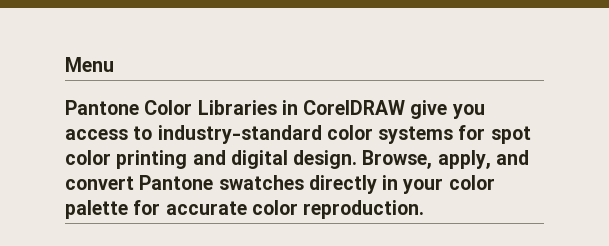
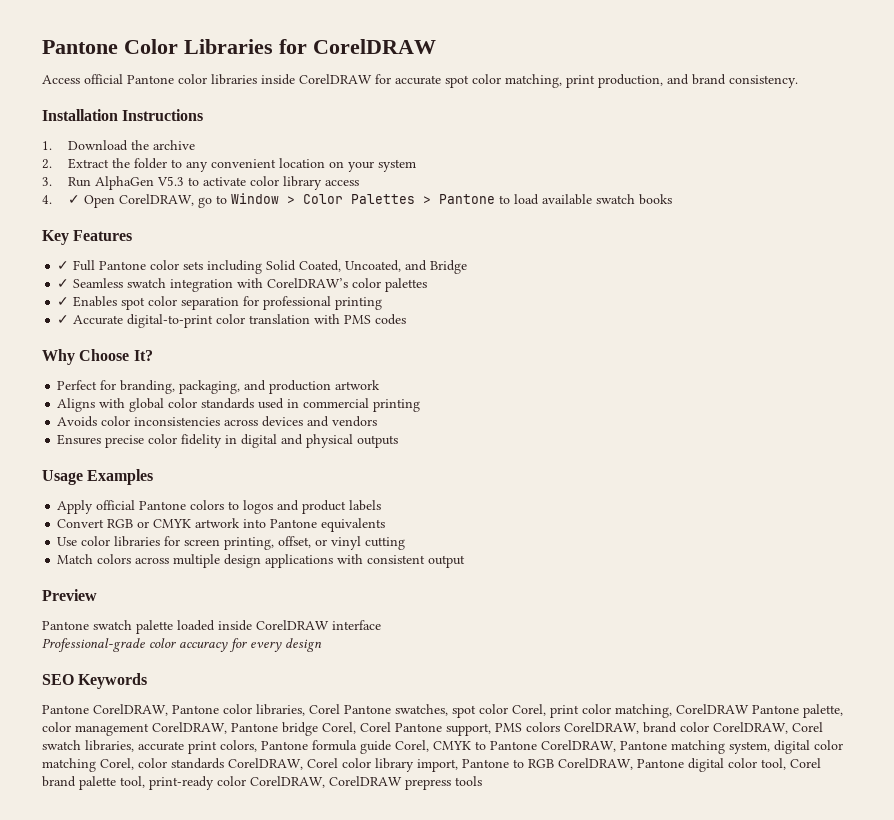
[65,57,114,72] Menu // -> (42, 47) none
[281,100,485,119] [65,125,531,144] [65,150,529,169] [65,175,495,194] [65,200,425,219] in CorelDRAW give you access to industry-standard color systems for spot color printing and digital design. Browse, apply, and convert Pantone swatches directly in your color palette for accurate color reproduction. -> [279,39,436,54] [42,74,798,88] [42,109,204,121] [42,140,195,151] [42,158,416,172] [42,176,359,190] [42,193,672,208] [42,230,133,245] [57,260,468,274] [57,278,428,292] [57,296,383,310] [57,314,407,328] [42,349,153,365] [57,380,381,394] [57,398,421,412] [57,416,378,427] [57,434,399,448] [42,469,154,485] [57,500,382,514] [57,518,386,532] [57,536,406,550] [57,554,466,568] [42,589,97,601] [42,620,381,634] [42,638,322,652] [42,673,148,689] [42,704,843,718] [42,722,823,736] [42,740,843,754] [42,758,821,772] [42,776,482,790] for CorelDRAW // Access official Pantone color libraries inside CorelDRAW for accurate spot color matching, print production, and brand consistency. // Installation Instructions // 1. Download the archive // 2. Extract the folder to any convenient location on your system // 3. Run AlphaGen V5.3 to activate color library access // 4. ✓ Open CorelDRAW, go to Window > Color Palettes > Pantone to load available swatch books // Key Features // ✓ Full Pantone color sets including Solid Coated, Uncoated, and Bridge // ✓ Seamless swatch integration with CorelDRAW’s color palettes // ✓ Enables spot color separation for professional printing // ✓ Accurate digital-to-print color translation with PMS codes // Why Choose It? // Perfect for branding, packaging, and production artwork // Aligns with global color standards used in commercial printing // Avoids color inconsistencies across devices and vendors // Ensures precise color fidelity in digital and physical outputs // Usage Examples // Apply official Pantone colors to logos and product labels // Convert RGB or CMYK artwork into Pantone equivalents // Use color libraries for screen printing, offset, or vinyl cutting // Match colors across multiple design applications with consistent output // Preview // Pantone swatch palette loaded inside CorelDRAW interface // Professional-grade color accuracy for every design // SEO Keywords // Pantone CorelDRAW, Pantone color libraries, Corel Pantone swatches, spot color Corel, print color matching, CorelDRAW Pantone palette, color management CorelDRAW, Pantone bridge Corel, Corel Pantone support, PMS colors CorelDRAW, brand color CorelDRAW, Corel swatch libraries, accurate print colors, Pantone formula guide Corel, CMYK to Pantone CorelDRAW, Pantone matching system, digital color matching Corel, color standards CorelDRAW, Corel color library import, Pantone to RGB CorelDRAW, Pantone digital color tool, Corel brand palette tool, print-ready color CorelDRAW, CorelDRAW prepress tools

